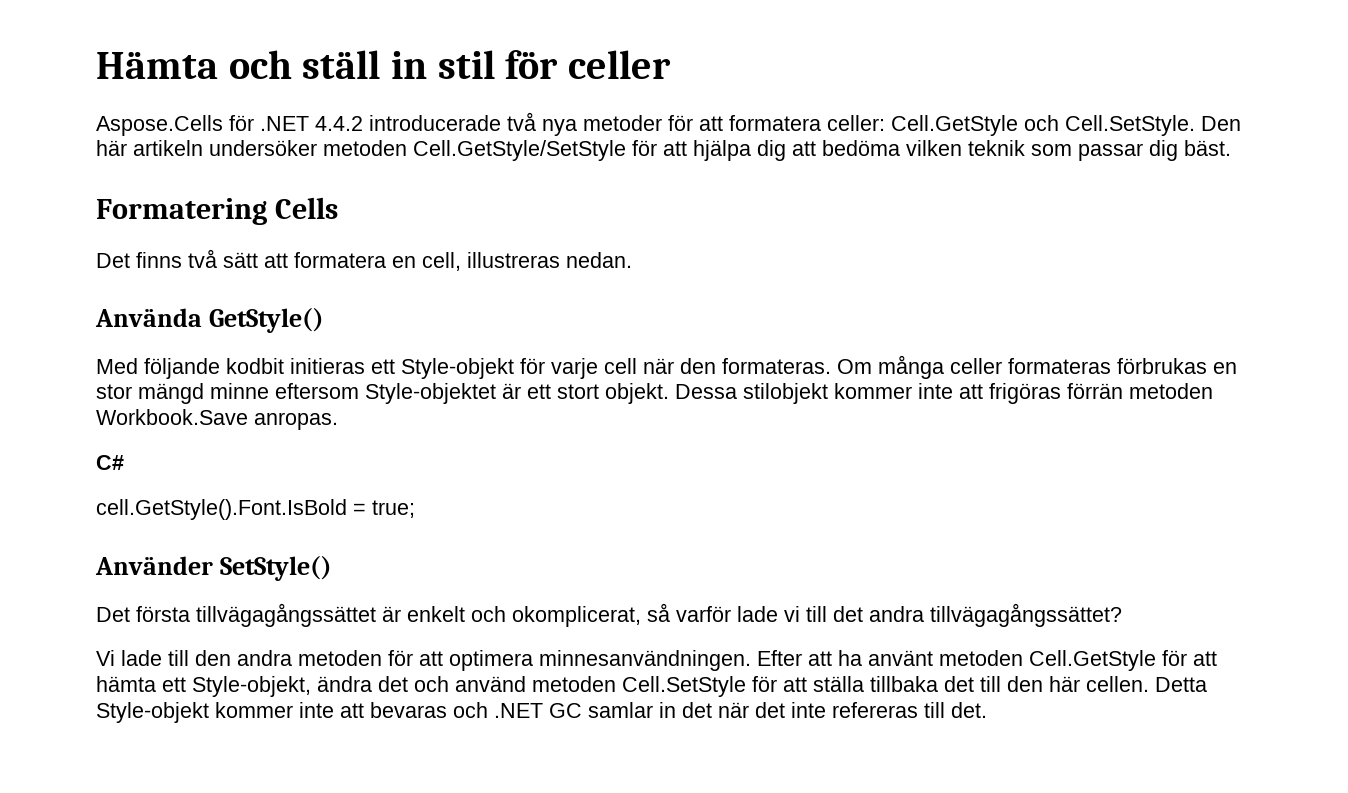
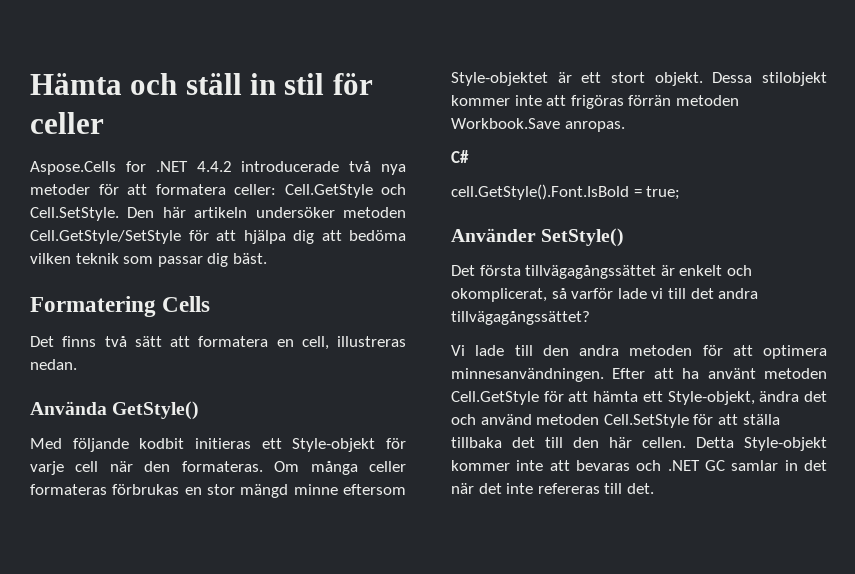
[229,115,254,131] för -> [125,161,146,172] for

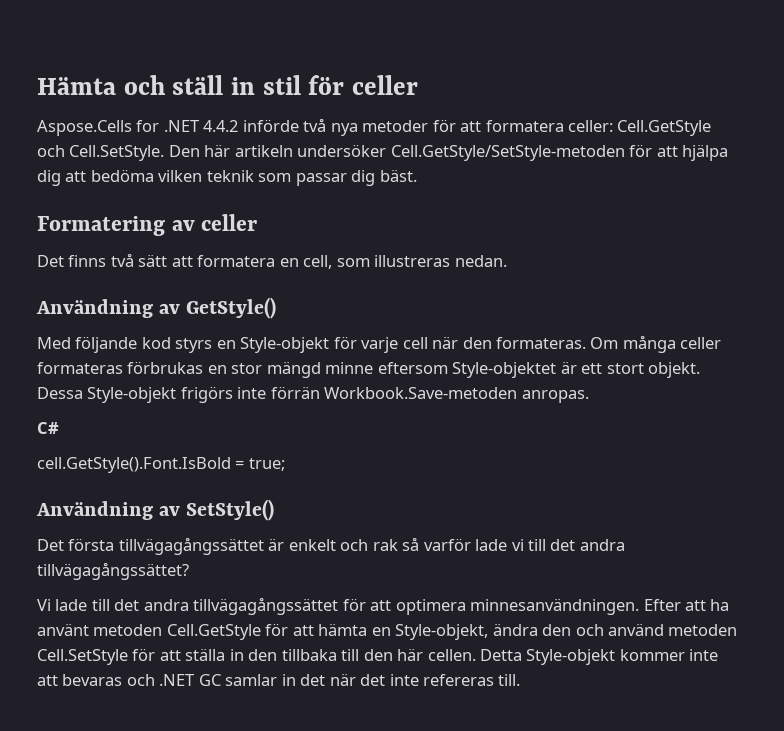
[241,161,340,172] introducerade -> [242,119,299,132] införde
[343,207,406,218] [30,230,181,244] metoden Cell.GetStyle/SetStyle -> [390,145,625,161] Cell.GetStyle/SetStyle-metoden
[162,296,211,312] Cells -> [171,214,258,231] av celler
(329, 343) none -> [336,258,370,267] som
[30,401,107,415] Använda -> [36,299,181,318] Användning av
[139,438,282,449] kodbit initieras ett -> [141,337,236,353] kod styrs en
[762,72,827,86] [451,95,739,109] [451,118,560,129] stilobjekt kommer inte att frigöras förrän metoden Workbook.Save -> [87,386,518,403] Style-objekt frigörs inte förrän Workbook.Save-metoden
[451,228,536,242] Använder -> [36,501,181,520] Användning av
[451,288,547,302] okomplicerat, -> [372,539,398,551] rak
[542,345,693,356] den andra metoden -> [114,597,339,615] det andra tillvägagångssättet
[642,391,663,402] ett -> [371,627,391,636] en
[804,391,827,402] det -> [542,624,572,636] den
[451,437,535,448] tillbaka det -> [229,649,337,661] in den tillbaka
[604,483,654,494] till det. -> [498,674,521,686] till.

